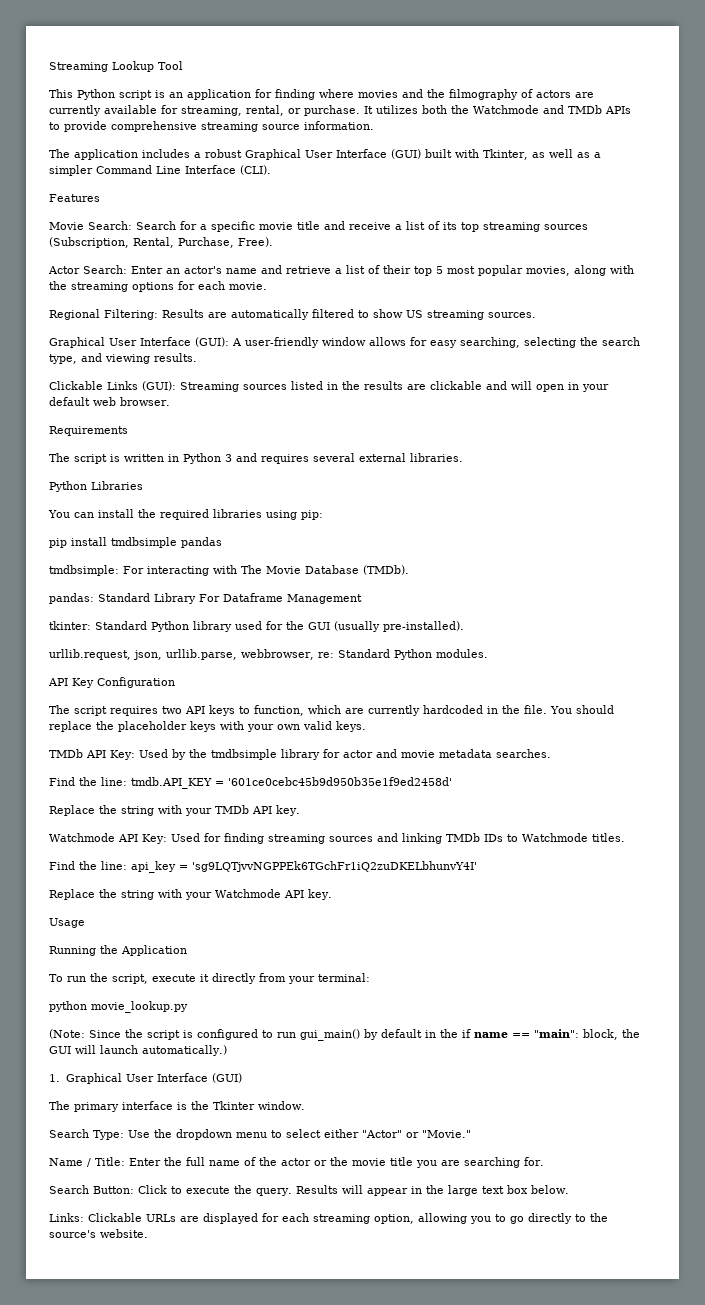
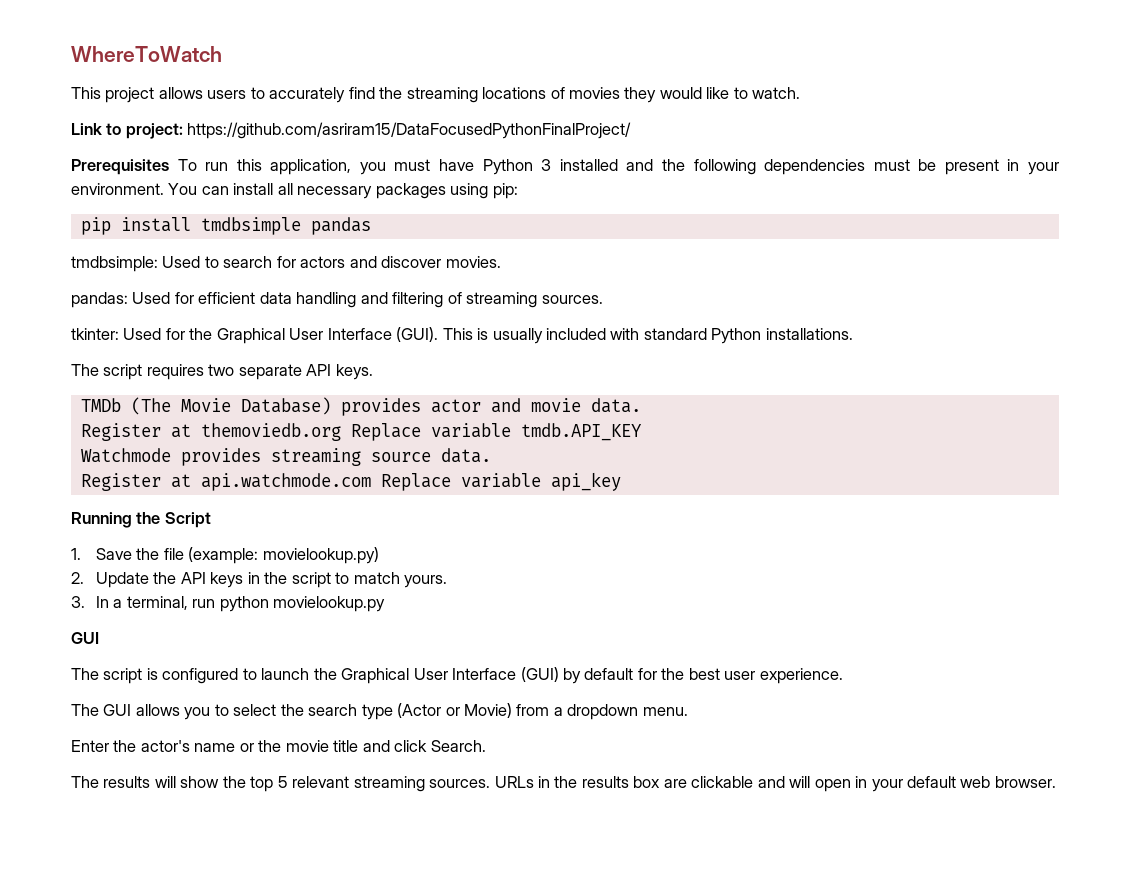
[49,61,183,72] [49,89,594,100] [49,105,631,116] [49,121,374,132] [49,149,601,160] [49,165,271,176] [49,194,100,202] [49,221,588,232] [49,237,273,248] [48,265,634,276] [49,281,267,292] [49,309,536,320] [49,337,640,348] [49,353,197,364] [49,381,323,392] Streaming Lookup Tool // This Python script is an application for finding where movies and the filmography of actors are currently available for streaming, rental, or purchase. It utilizes both the Watchmode and TMDb APIs to provide comprehensive streaming source information. // The application includes a robust Graphical User Interface (GUI) built with Tkinter, as well as a simpler Command Line Interface (CLI). // Features // Movie Search: Search for a specific movie title and receive a list of its top streaming sources (Subscription, Rental, Purchase, Free). // Actor Search: Enter an actor's name and retrieve a list of their top 5 most popular movies, along with the streaming options for each movie. // Regional Filtering: Results are automatically filtered to show US streaming sources. // Graphical User Interface (GUI): A user-friendly window allows for easy searching, selecting the search type, and viewing results. // Clickable Links (GUI): Streaming sources listed -> [71,46,222,62] [71,87,801,103] [71,122,632,139] [71,159,1059,175] [71,183,518,199] [80,217,371,235] [71,256,501,272] [71,292,603,308] [71,327,853,344] [71,364,373,380] [80,397,641,416] [80,423,642,441] [80,448,491,466] [80,472,621,491] [71,512,211,528] [71,547,379,564] [71,572,447,588] [71,596,386,612] [71,632,99,644] [71,667,843,684] [71,703,688,720] [71,740,486,752] [71,776,534,792] WhereToWatch // This project allows users to accurately find the streaming locations of movies they would like to watch. // Link to project: https://github.com/asriram15/DataFocusedPythonFinalProject/ // Prerequisites To run this application, you must have Python 3 installed and the following dependencies must be present in your environment. You can install all necessary packages using pip: // pip install tmdbsimple pandas // tmdbsimple: Used to search for actors and discover movies. // pandas: Used for efficient data handling and filtering of streaming sources. // tkinter: Used for the Graphical User Interface (GUI). This is usually included with standard Python installations. // The script requires two separate API keys. // TMDb (The Movie Database) provides actor and movie data. // Register at themoviedb.org Replace variable tmdb.API_KEY // Watchmode provides streaming source data. // Register at api.watchmode.com Replace variable api_key // Running the Script // 1. Save the file (example: movielookup.py) // 2. Update the API keys in the script to match yours. // 3. In a terminal, run python movielookup.py // GUI // The script is configured to launch the Graphical User Interface (GUI) by default for the best user experience. // The GUI allows you to select the search type (Actor or Movie) from a dropdown menu. // Enter the actor's name or the movie title and click Search. // The results will show the top 5 relevant streaming sources. URLs
(403, 385) none -> [633,776,661,788] box
[49,426,128,436] [49,453,463,464] [49,481,143,492] [48,509,323,520] [49,537,222,548] [49,565,409,576] [49,593,362,604] [49,621,464,632] [49,649,488,660] [48,677,175,688] [49,705,614,716] [49,721,366,732] [49,749,551,760] [49,777,452,789] [49,805,300,816] [49,833,625,844] [49,861,477,873] [49,889,332,900] [49,918,85,928] [49,945,187,956] [49,973,370,984] [49,1001,188,1013] [49,1029,640,1041] [49,1045,227,1056] [49,1073,242,1084] [49,1101,305,1112] [49,1129,471,1140] [49,1157,544,1168] [49,1185,569,1196] [49,1213,608,1224] [49,1229,148,1238] // Requirements // The script is written in Python 3 and requires several external libraries. // Python Libraries // You can install the required libraries using pip: // pip install tmdbsimple pandas // tmdbsimple: For interacting with The Movie Database (TMDb). // pandas: Standard Library For Dataframe Management // tkinter: Standard Python library used for the GUI (usually pre-installed). // urllib.request, json, urllib.parse, webbrowser, re: Standard Python modules. // API Key Configuration // The script requires two API keys to function, which are currently hardcoded in the file. You should replace the placeholder keys with your own valid keys. // TMDb API Key: Used by the tmdbsimple library for actor and movie metadata searches. // Find the line: tmdb.API_KEY = '601ce0cebc45b9d950b35e1f9ed2458d' // Replace the string with your TMDb API key. // Watchmode API Key: Used for finding streaming sources and linking TMDb IDs to Watchmode titles. // Find the line: api_key = 'sg9LQTjvvNGPPEk6TGchFr1iQ2zuDKELbhunvY4I' // Replace the string with your Watchmode API key. // Usage // Running the Application // To run the script, execute it directly from your terminal: // python movie_lookup.py // (Note: Since the script is configured to run gui_main() by default in the if name == "main": block, the GUI will launch automatically.) // 1. Graphical User Interface (GUI) // The primary interface is the Tkinter window. // Search Type: Use the dropdown menu to select either "Actor" or "Movie." // Name / Title: Enter the full name of the actor or the movie title you are searching for. // Search Button: Click to execute the query. Results will appear in the large text box below. // Links: Clickable URLs are displayed for each streaming option, allowing you to go directly to the source's website. -> (1056, 782) none

